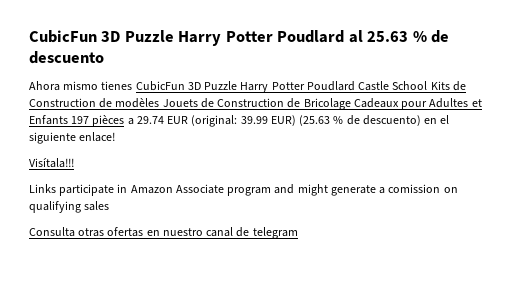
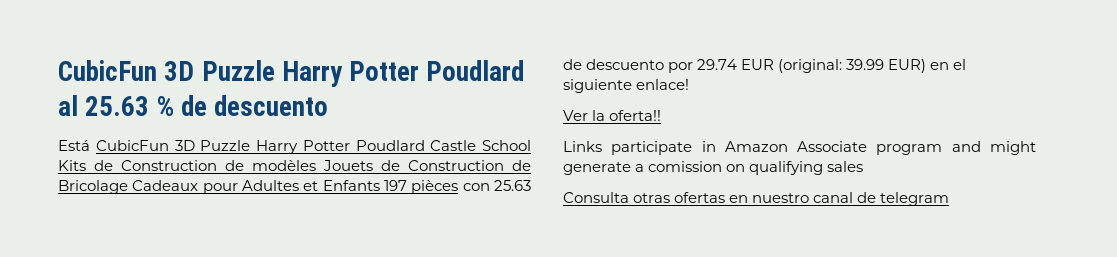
[29,81,133,91] Ahora mismo tienes -> [58,140,90,151] Está
[127,118,134,125] a -> [462,180,531,191] [563,59,694,73] con 25.63 de descuento por
[299,115,421,126] (25.63 % de descuento) -> (927, 66) none
[29,158,74,168] Visítala!!! -> [563,110,662,121] Ver la oferta!!

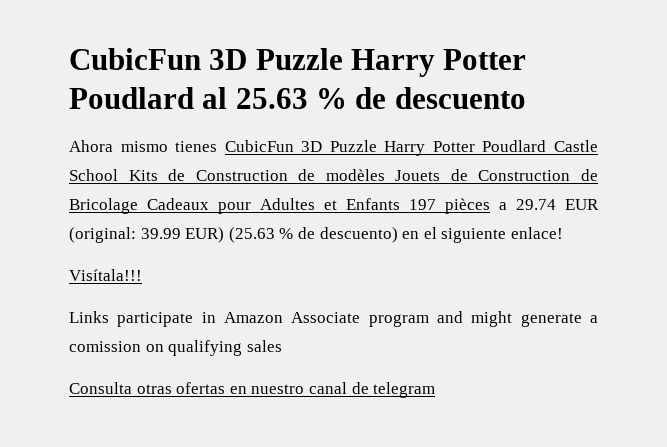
[58,140,90,151] Está -> [69,140,218,152] Ahora mismo tienes
[462,180,531,191] [563,59,694,73] con 25.63 de descuento por -> [499,202,507,210] a
(927, 66) none -> [228,227,398,243] (25.63 % de descuento)
[563,110,662,121] Ver la oferta!! -> [69,269,142,281] Visítala!!!

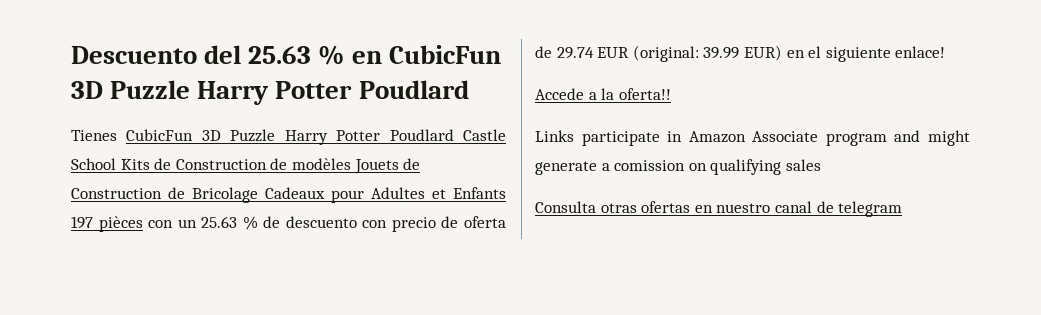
[69,48,527,77] [69,87,526,109] [69,140,218,152] CubicFun 3D Puzzle Harry Potter Poudlard al 25.63 % de descuento // Ahora mismo tienes -> [71,45,501,65] [71,80,469,105] [71,130,117,141] Descuento del 25.63 % en CubicFun 3D Puzzle Harry Potter Poudlard // Tienes
[499,202,507,210] a -> [148,216,506,232] [535,46,552,58] con un 25.63 % de descuento con precio de oferta de
[228,227,398,243] (25.63 % de descuento) -> (782, 53) none
[69,269,142,281] Visítala!!! -> [535,88,671,100] Accede a la oferta!!

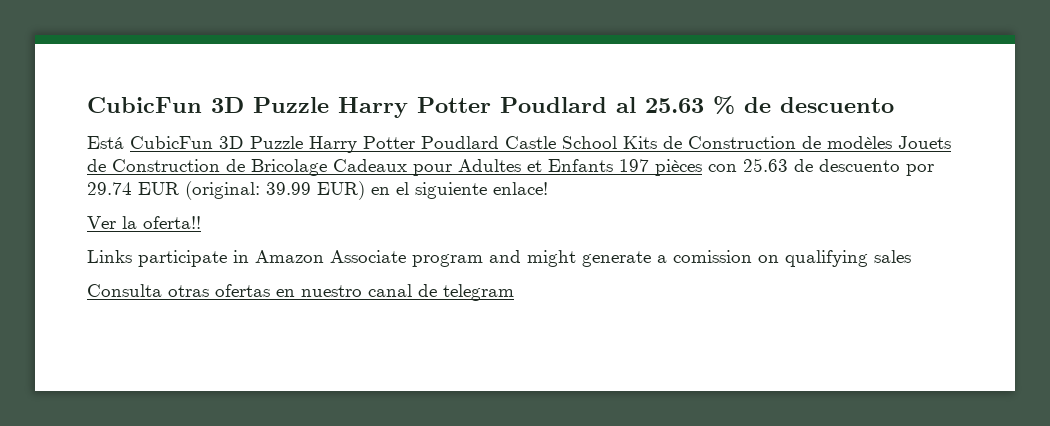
[71,45,501,65] [71,80,469,105] [71,130,117,141] Descuento del 25.63 % en CubicFun 3D Puzzle Harry Potter Poudlard // Tienes -> [87,96,894,118] [87,136,124,149] CubicFun 3D Puzzle Harry Potter Poudlard al 25.63 % de descuento // Está
[177,216,506,232] [535,46,552,58] un 25.63 % de descuento con precio de oferta de -> [743,158,934,176] 25.63 de descuento por
[535,88,597,100] Accede a -> [87,216,116,229] Ver

